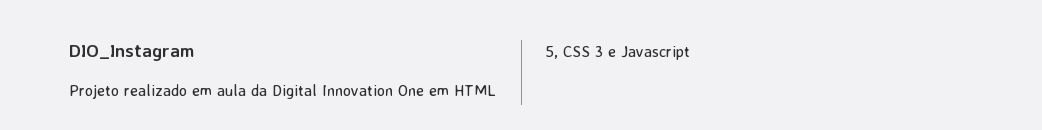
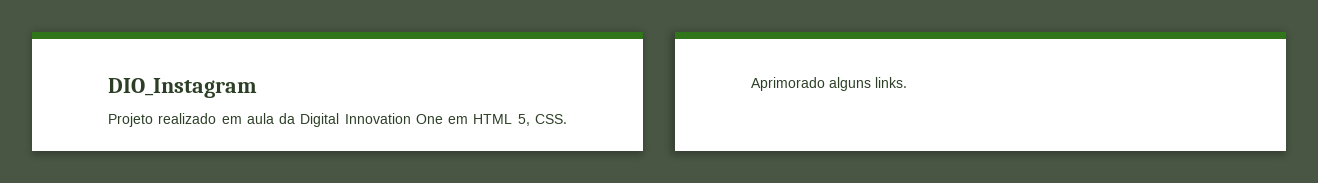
[563,46,690,60] CSS 3 e Javascript -> [535,114,567,124] [751,77,907,91] CSS. Aprimorado alguns links.

